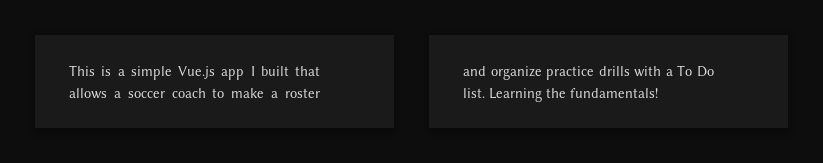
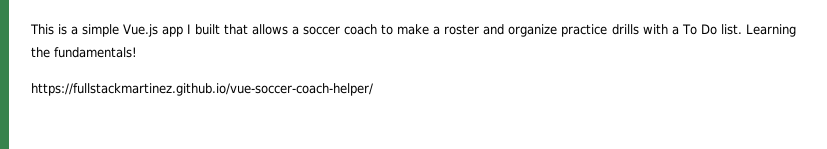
(658, 93) none -> [31,83,373,96] // https://fullstackmartinez.github.io/vue-soccer-coach-helper/

